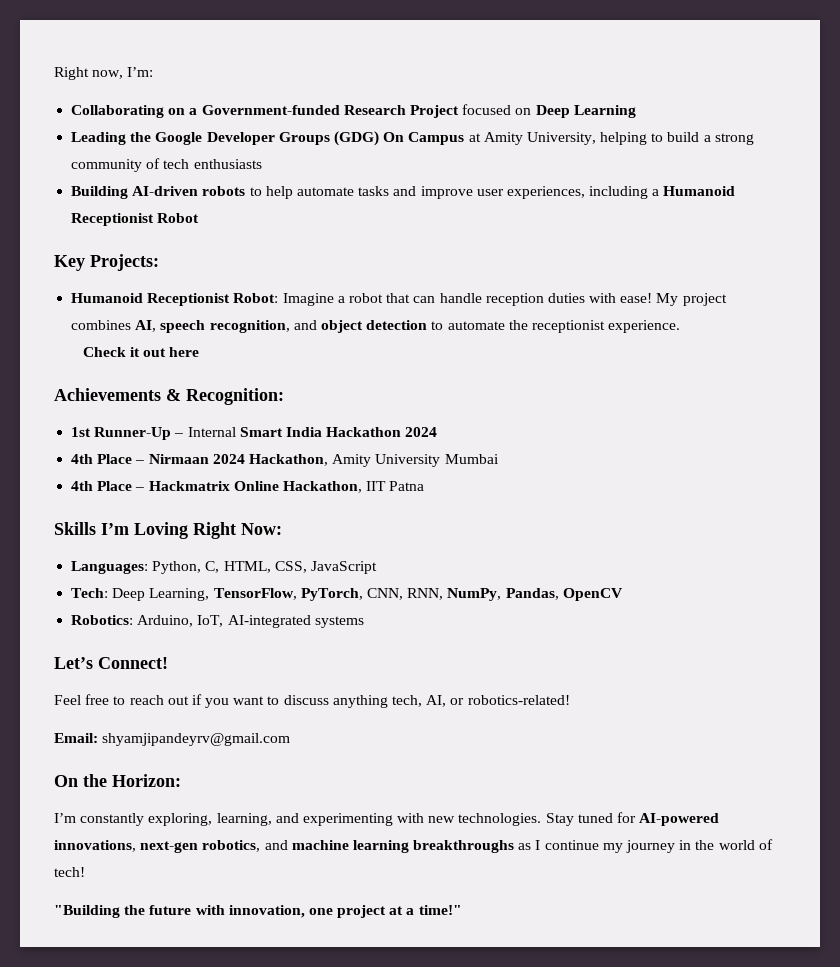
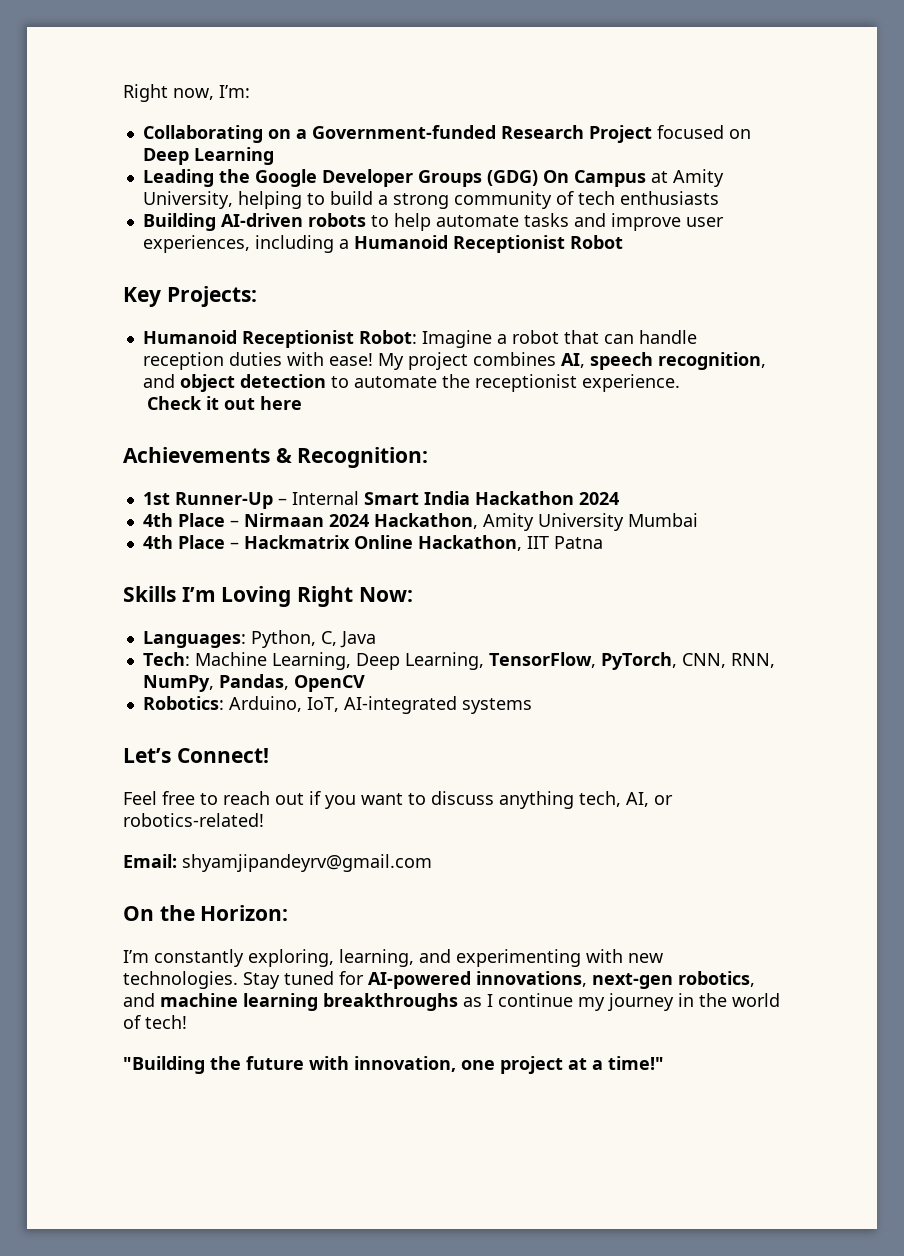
[223,561,377,574] HTML, CSS, JavaScript -> [339,631,376,648] Java
(109, 593) none -> [194,652,351,670] Machine Learning,

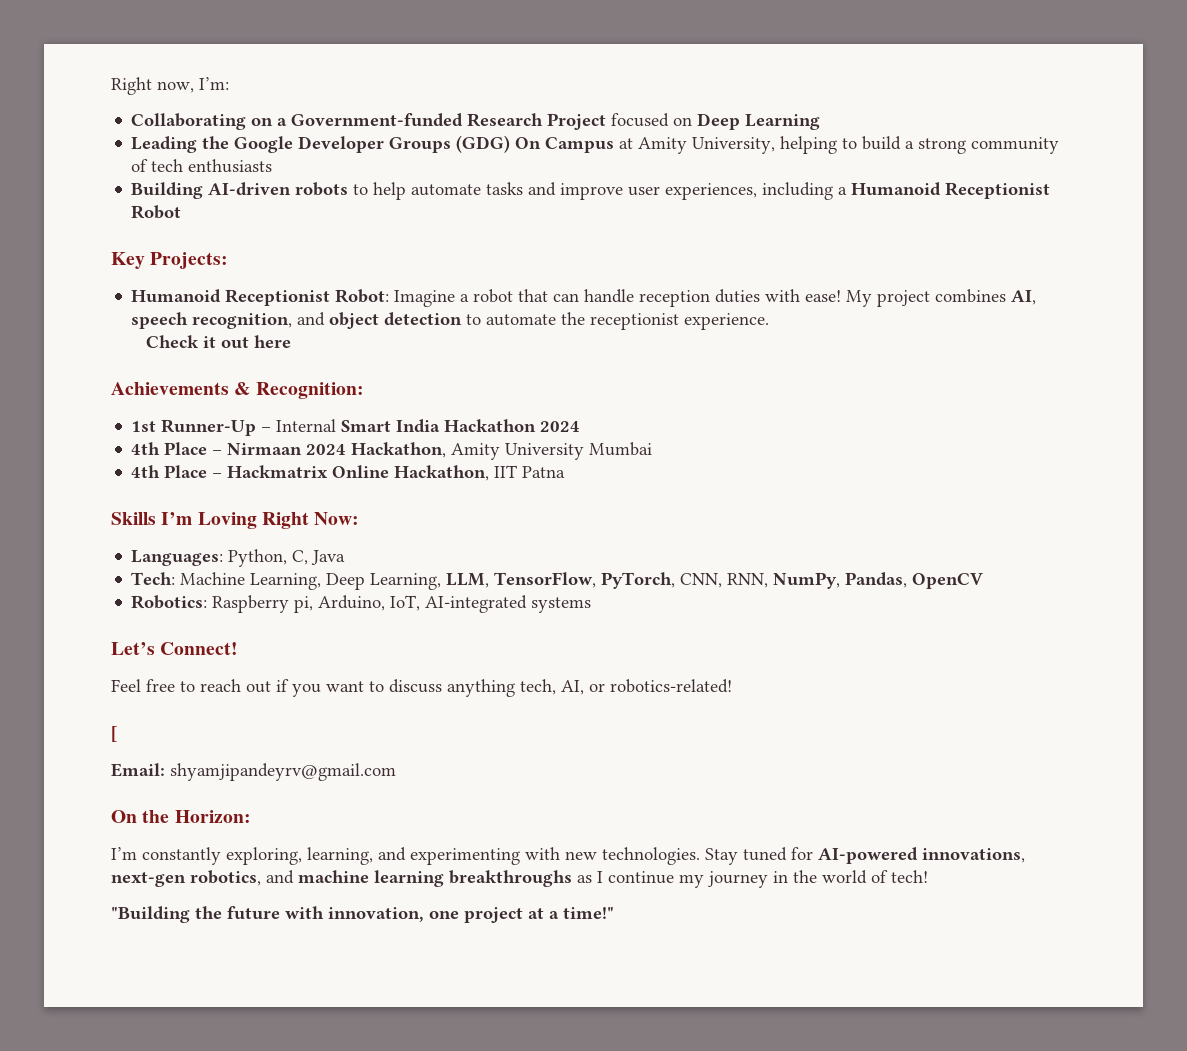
(484, 661) none -> [446,573,490,588] LLM,
(224, 703) none -> [212,595,314,613] Raspberry pi,
(264, 820) none -> [111,726,118,742] // [

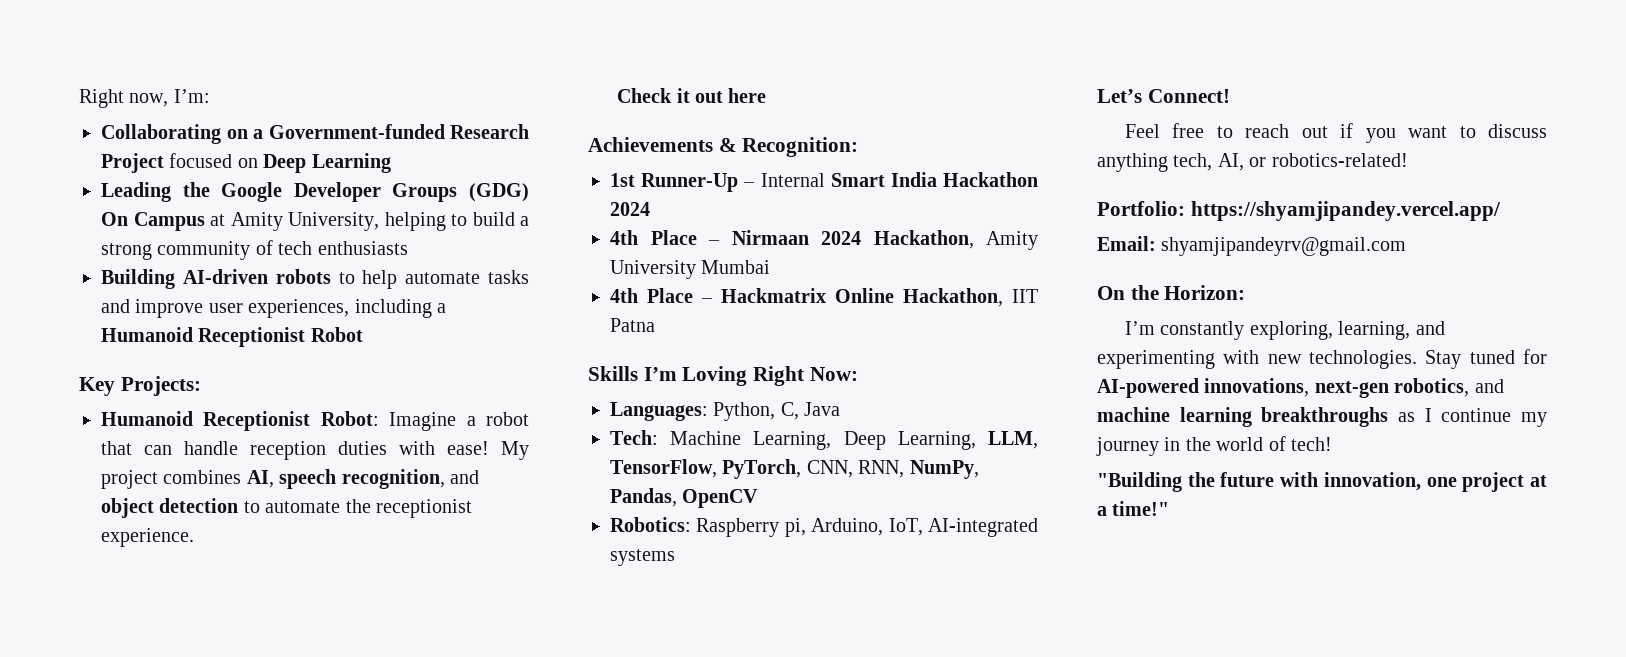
[111,726,118,742] [ -> [1097,201,1501,221] Portfolio: https://shyamjipandey.vercel.app/

